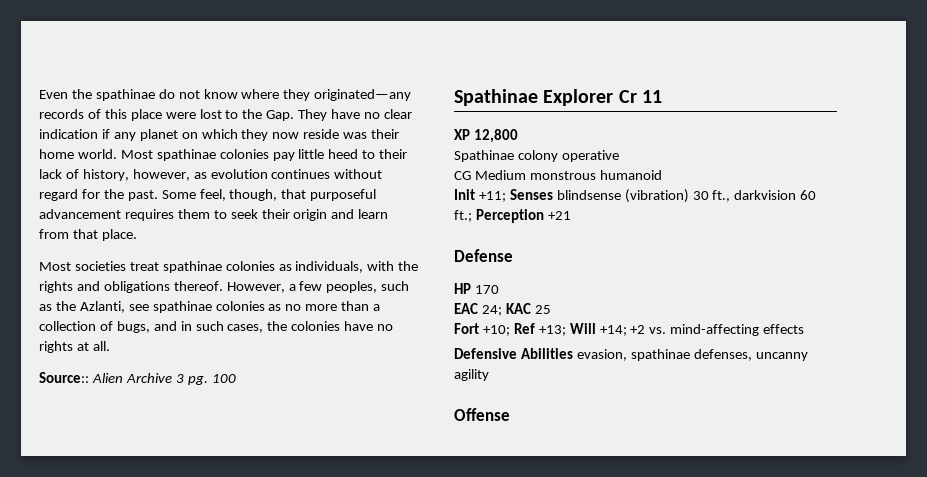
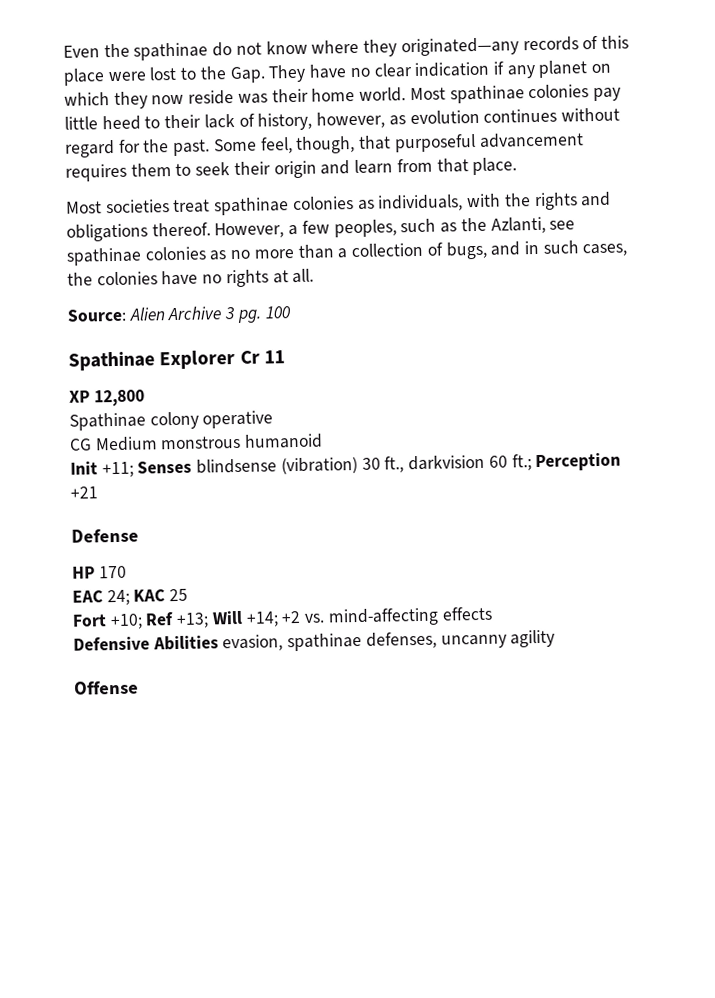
[39,372,89,383] Source:: -> [67,308,127,322] Source:

